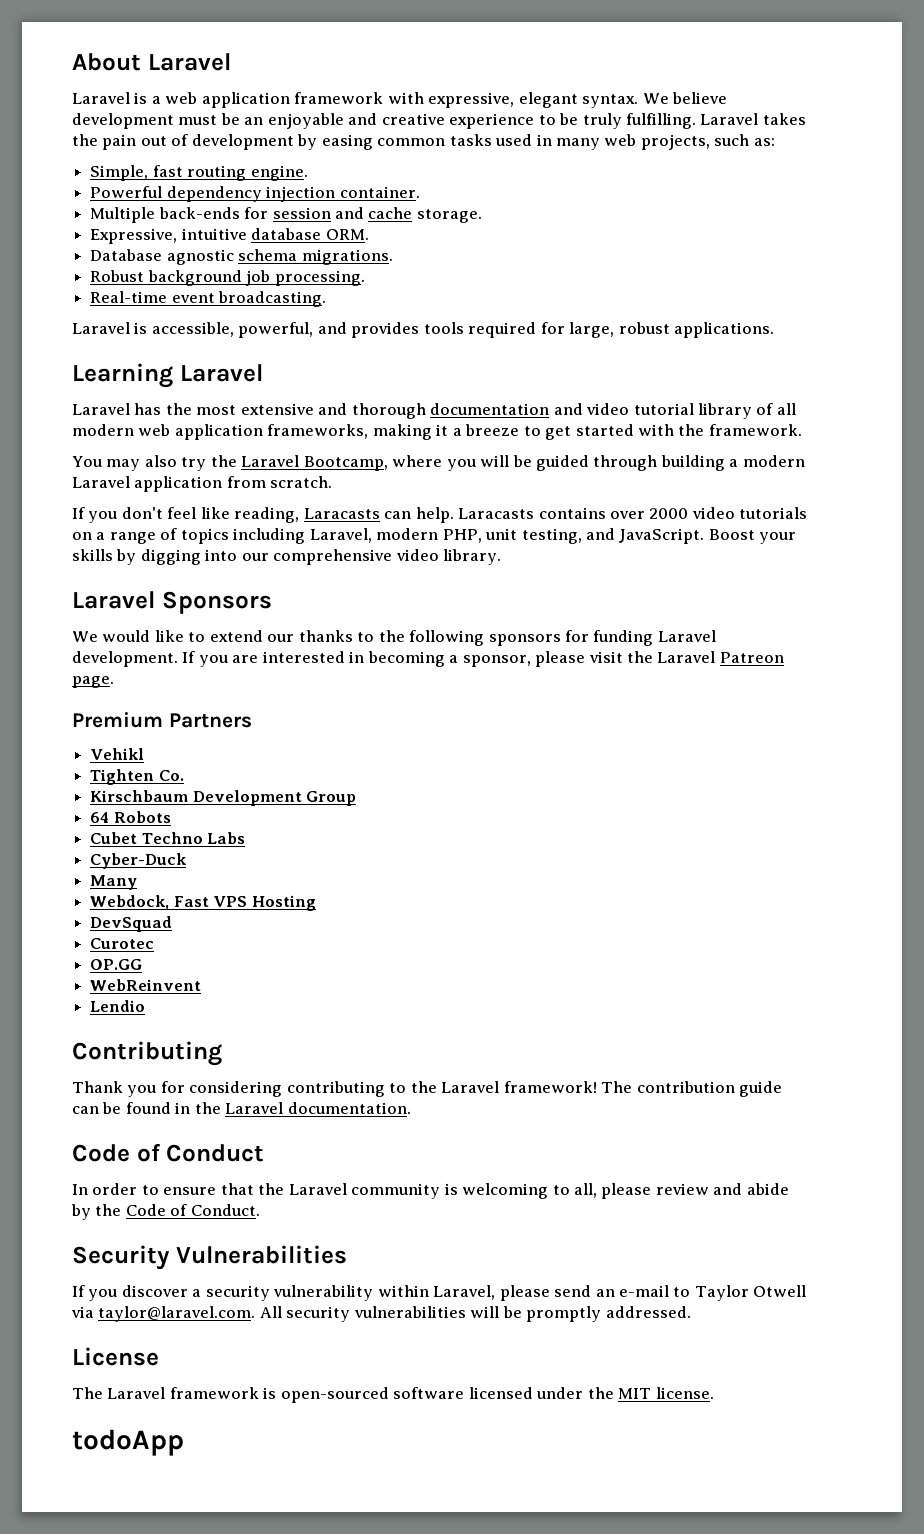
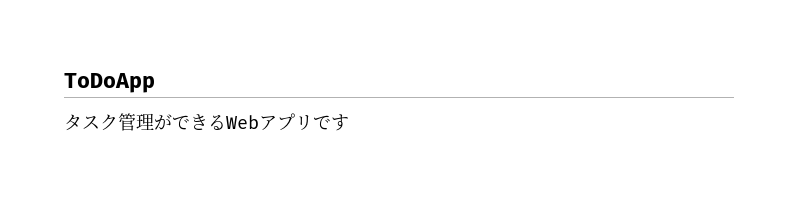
[72,53,231,71] [72,92,728,108] [72,113,806,129] [72,134,775,150] [90,165,308,181] [90,186,420,202] [90,207,482,223] [90,228,369,244] [90,249,393,265] [90,270,365,286] [90,291,327,307] [72,322,775,338] [72,363,263,388] [72,403,796,419] [72,424,802,440] [72,455,805,471] [72,476,333,492] [72,507,808,523] [72,528,797,544] [72,549,502,565] [72,591,272,614] [72,630,716,646] [72,651,784,667] [72,676,114,688] [72,712,252,728] [90,748,145,760] [90,769,184,785] [90,790,357,806] [90,811,171,823] [90,832,246,844] [90,853,188,869] [90,875,138,890] [90,895,316,911] [90,916,173,932] [90,938,155,949] [90,959,143,970] [90,979,202,991] [90,1000,146,1012] [72,1041,222,1066] [72,1081,783,1097] [72,1102,411,1114] [72,1144,265,1162] [72,1183,789,1199] [71,1204,260,1220] [72,1245,347,1270] [72,1285,807,1301] [71,1306,691,1322] [72,1347,159,1366] [72,1387,714,1403] [72,1429,184,1456] About Laravel // Laravel is a web application framework with expressive, elegant syntax. We believe development must be an enjoyable and creative experience to be truly fulfilling. Laravel takes the pain out of development by easing common tasks used in many web projects, such as: // Simple, fast routing engine. // Powerful dependency injection container. // Multiple back-ends for session and cache storage. // Expressive, intuitive database ORM. // Database agnostic schema migrations. // Robust background job processing. // Real-time event broadcasting. // Laravel is accessible, powerful, and provides tools required for large, robust applications. // Learning Laravel // Laravel has the most extensive and thorough documentation and video tutorial library of all modern web application frameworks, making it a breeze to get started with the framework. // You may also try the Laravel Bootcamp, where you will be guided through building a modern Laravel application from scratch. // If you don't feel like reading, Laracasts can help. Laracasts contains over 2000 video tutorials on a range of topics including Laravel, modern PHP, unit testing, and JavaScript. Boost your skills by digging into our comprehensive video library. // Laravel Sponsors // We would like to extend our thanks to the following sponsors for funding Laravel development. If you are interested in becoming a sponsor, please visit the Laravel Patreon page. // Premium Partners // Vehikl // Tighten Co. // Kirschbaum Development Group // 64 Robots // Cubet Techno Labs // Cyber-Duck // Many // Webdock, Fast VPS Hosting // DevSquad // Curotec // OP.GG // WebReinvent // Lendio // Contributing // Thank you for considering contributing to the Laravel framework! The contribution guide can be found in the Laravel documentation. // Code of Conduct // In order to ensure that the Laravel community is welcoming to all, please review and abide by the Code of Conduct. // Security Vulnerabilities // If you discover a security vulnerability within Laravel, please send an e-mail to Taylor Otwell via taylor@laravel.com. All security vulnerabilities will be promptly addressed. // License // The Laravel framework is open-sourced software licensed under the MIT license. // todoApp -> [64,73,155,93] [64,113,349,131] ToDoApp // タスク管理ができるWebアプリです

